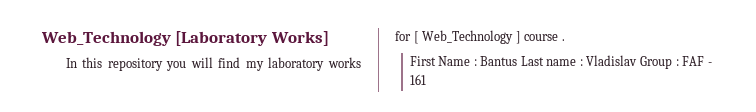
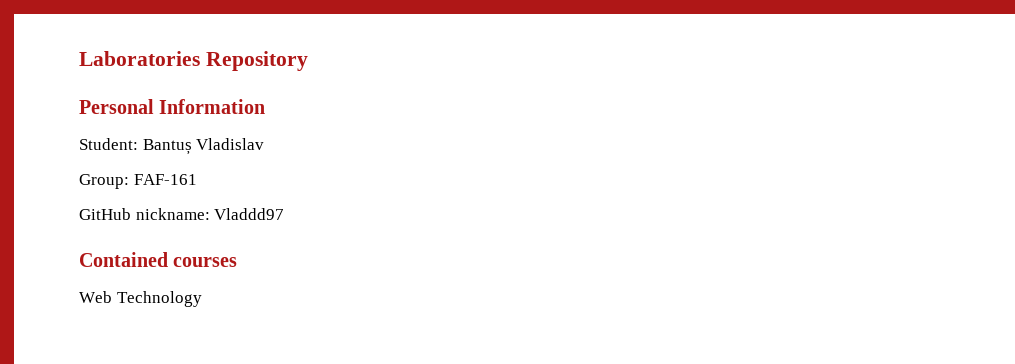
[41,31,329,46] [65,57,361,71] [395,30,565,44] [409,55,712,69] [409,74,426,85] Web_Technology [Laboratory Works] // In this repository you will find my laboratory works for [ Web_Technology ] course . // First Name : Bantus Last name : Vladislav Group : FAF - 161 -> [79,51,308,71] [79,99,266,114] [79,138,265,155] [79,174,197,189] [79,208,285,220] [79,252,238,267] [79,291,202,307] Laboratories Repository // Personal Information // Student: Bantuș Vladislav // Group: FAF-161 // GitHub nickname: Vladdd97 // Contained courses // Web Technology

